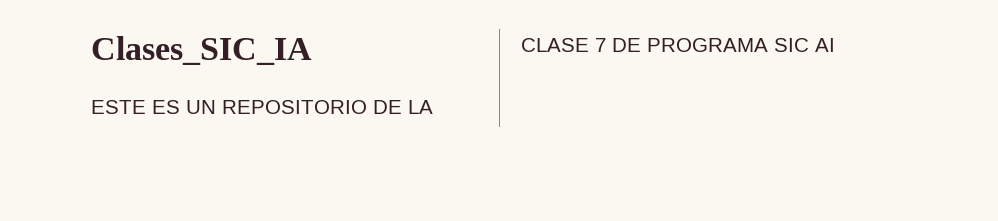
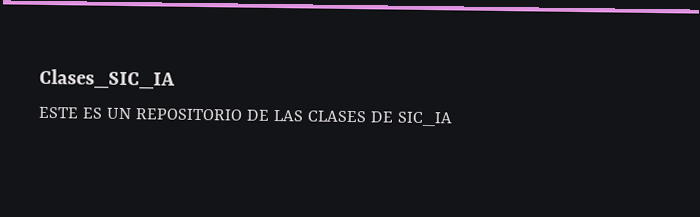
[408,100,433,114] [521,38,835,52] LA CLASE 7 DE PROGRAMA SIC AI -> [272,109,452,127] LAS CLASES DE SIC_IA

